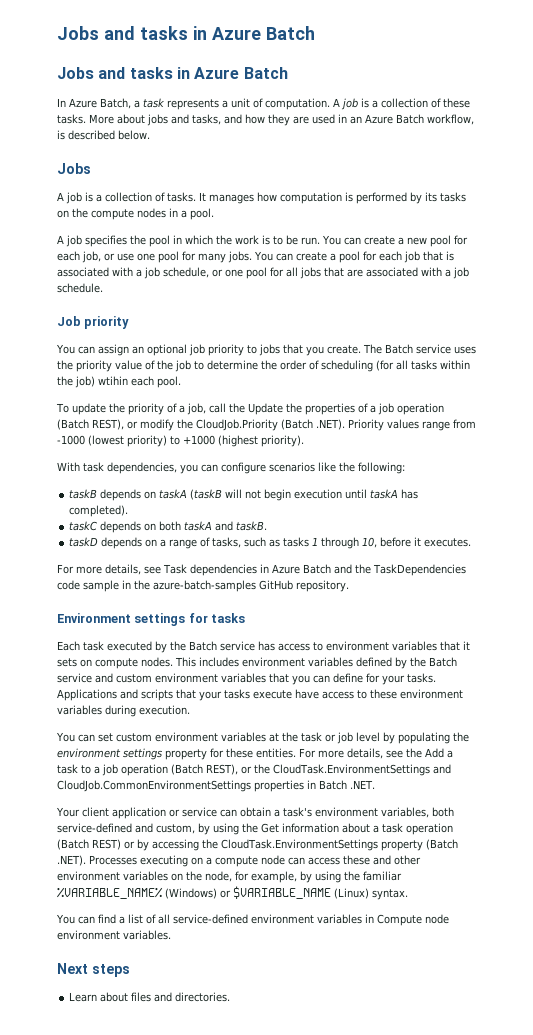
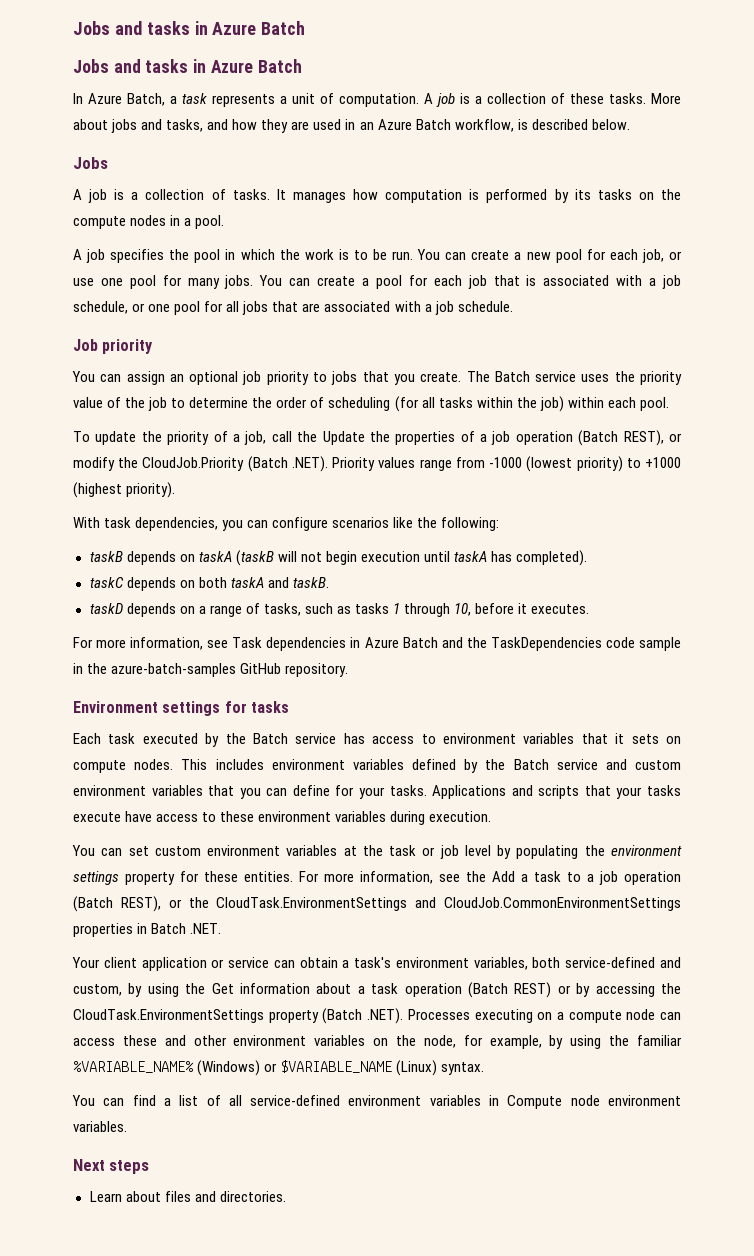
[98,376,128,385] wtihin -> [567,397,604,408] within
[105,564,141,575] details, -> [130,637,204,650] information,
[347,748,383,759] details, -> [360,871,433,884] information,

